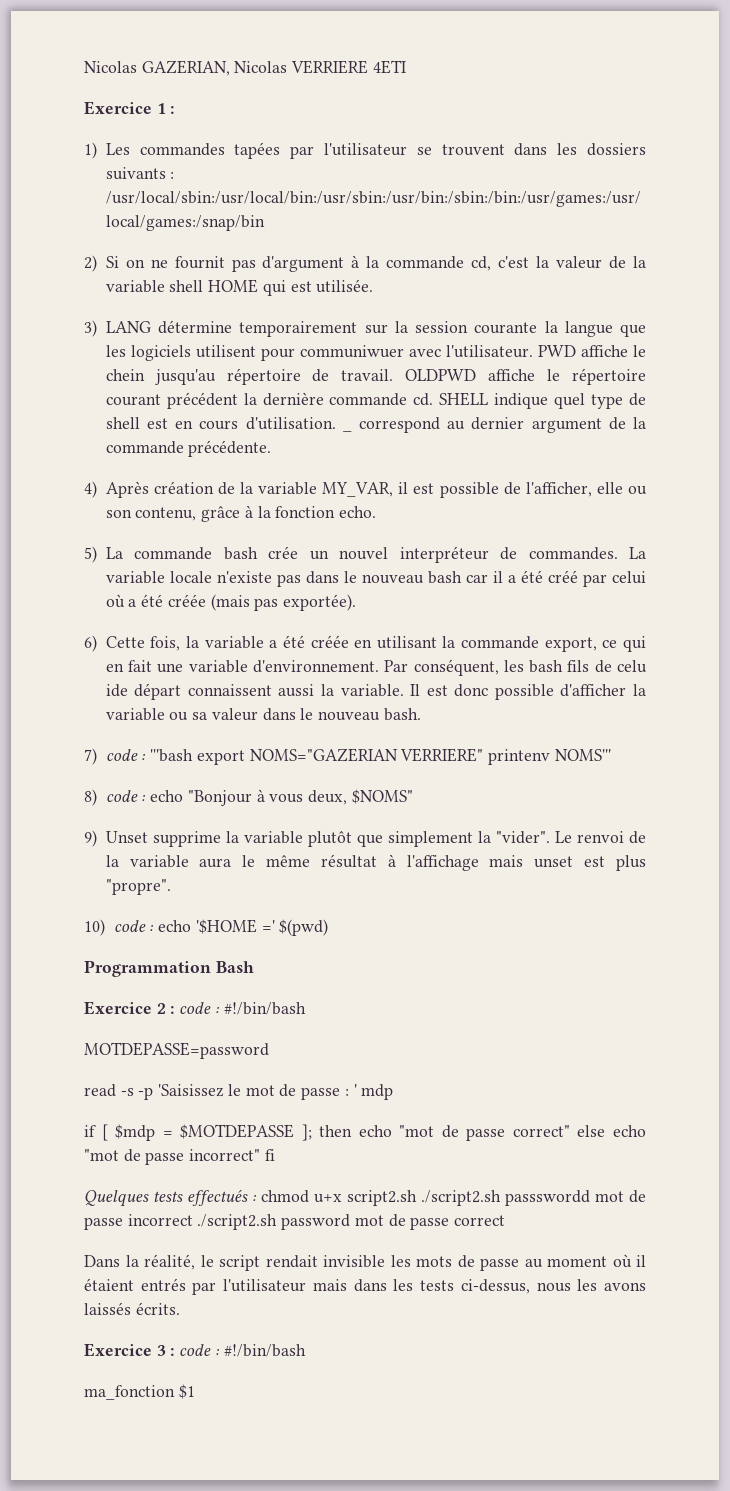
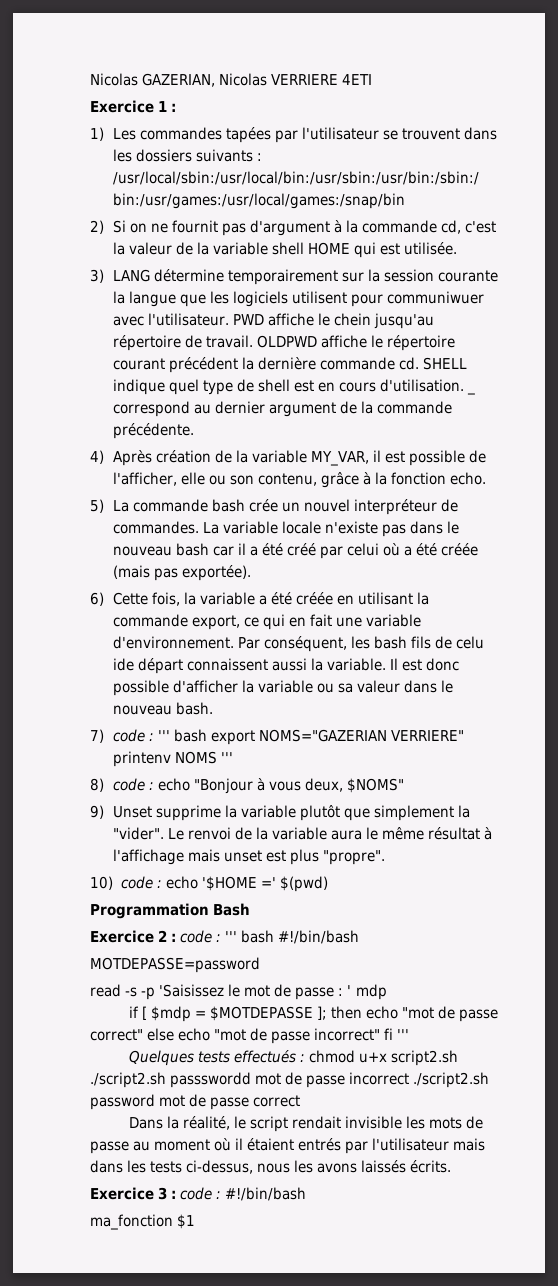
[150,749,194,762] '''bash -> [157,729,207,742] ''' bash
[554,749,611,761] NOMS''' -> [174,751,233,764] NOMS '''
(220, 1010) none -> [225,930,275,943] ''' bash
(275, 1155) none -> [397,1029,410,1040] '''

